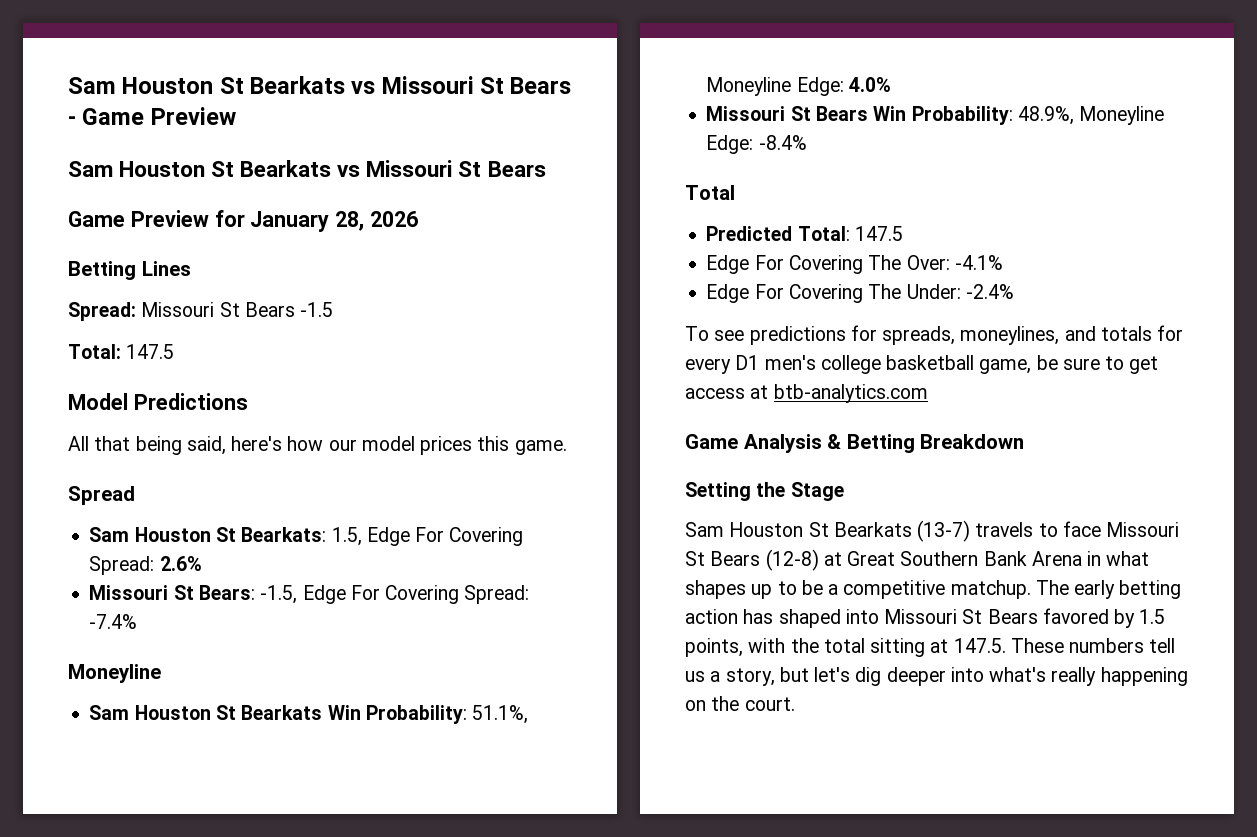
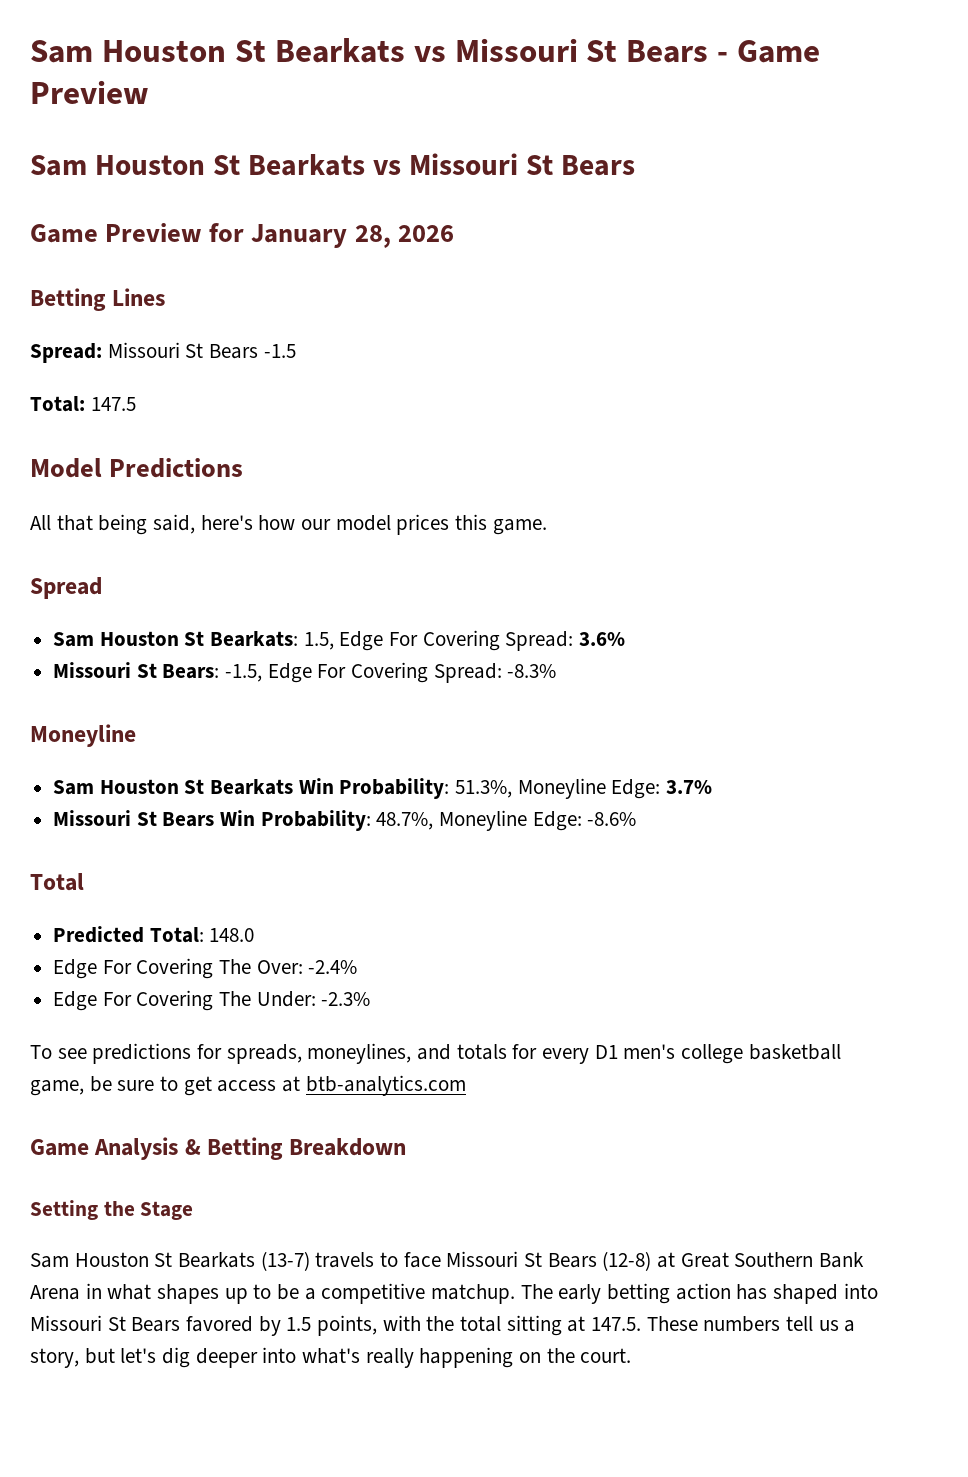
[159,556,202,571] 2.6% -> [579,632,626,646] 3.6%
[89,614,138,629] -7.4% -> [507,664,557,678] -8.3%
[472,705,529,724] [706,77,891,96] 51.1%, Moneyline Edge: 4.0% -> [455,778,713,799] 51.3%, Moneyline Edge: 3.7%
[1017,106,1165,125] [706,135,807,154] 48.9%, Moneyline Edge: -8.4% -> [376,810,637,831] 48.7%, Moneyline Edge: -8.6%
[854,226,903,241] 147.5 -> [209,928,255,942] 148.0
[954,255,1003,270] -4.1% -> [308,960,358,974] -2.4%
[965,284,1014,299] -2.4% -> [321,992,371,1006] -2.3%

